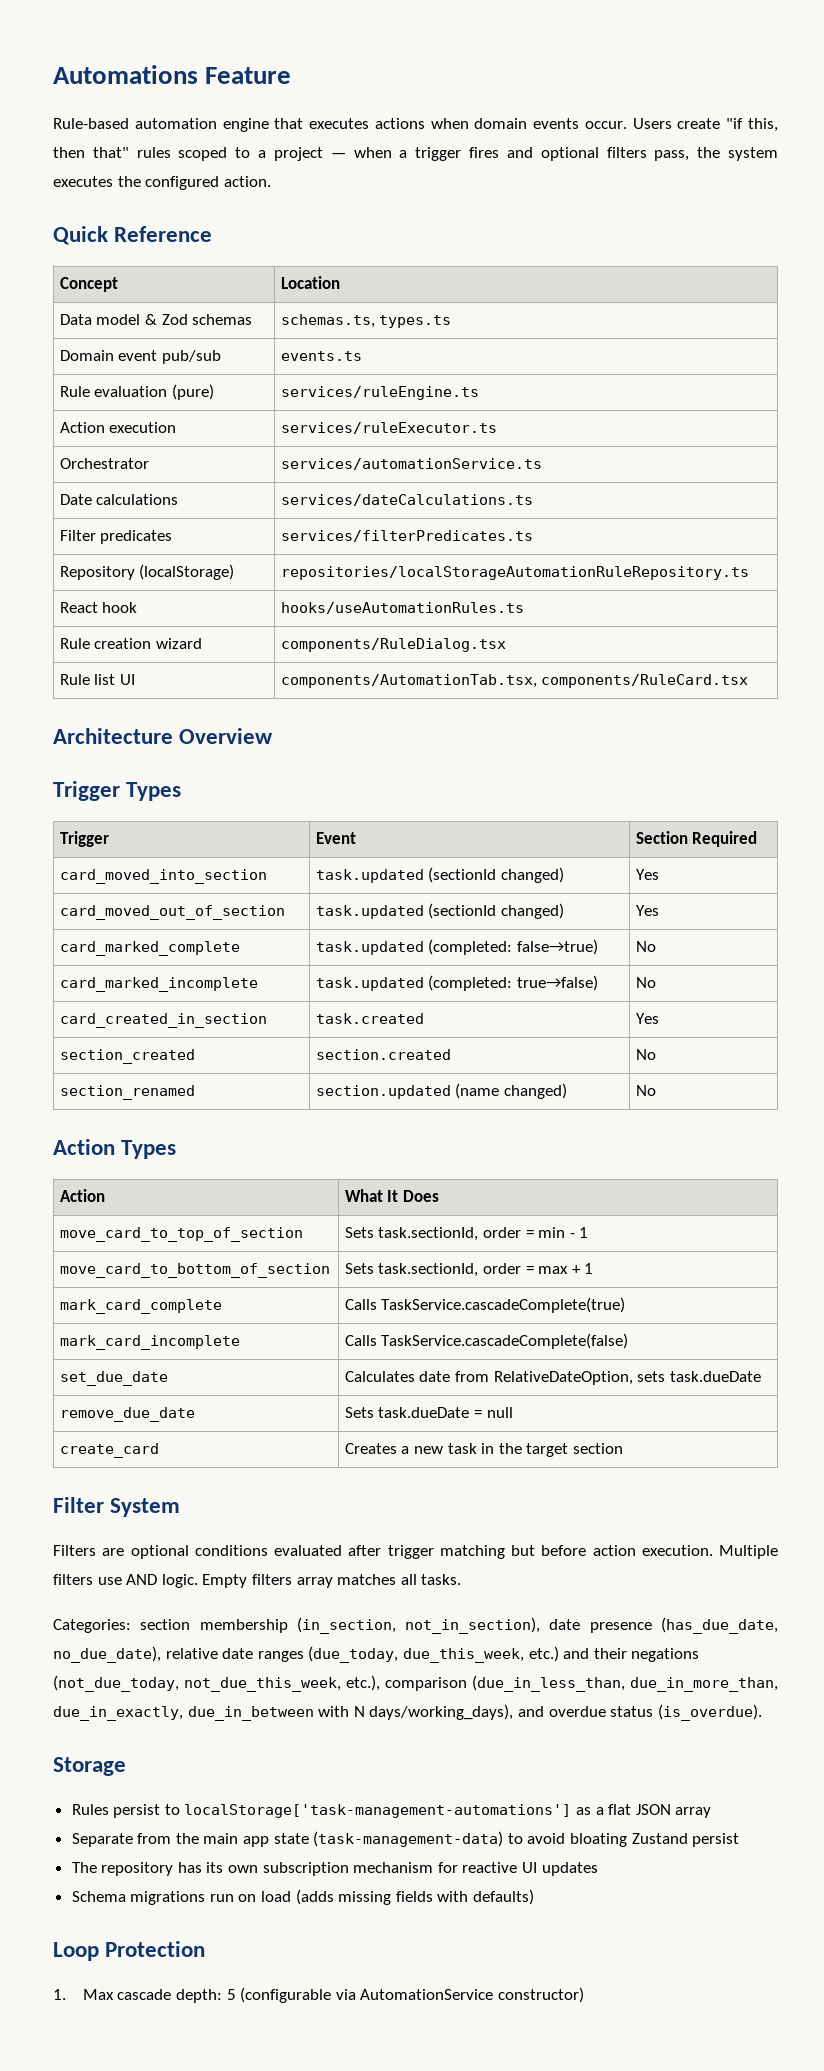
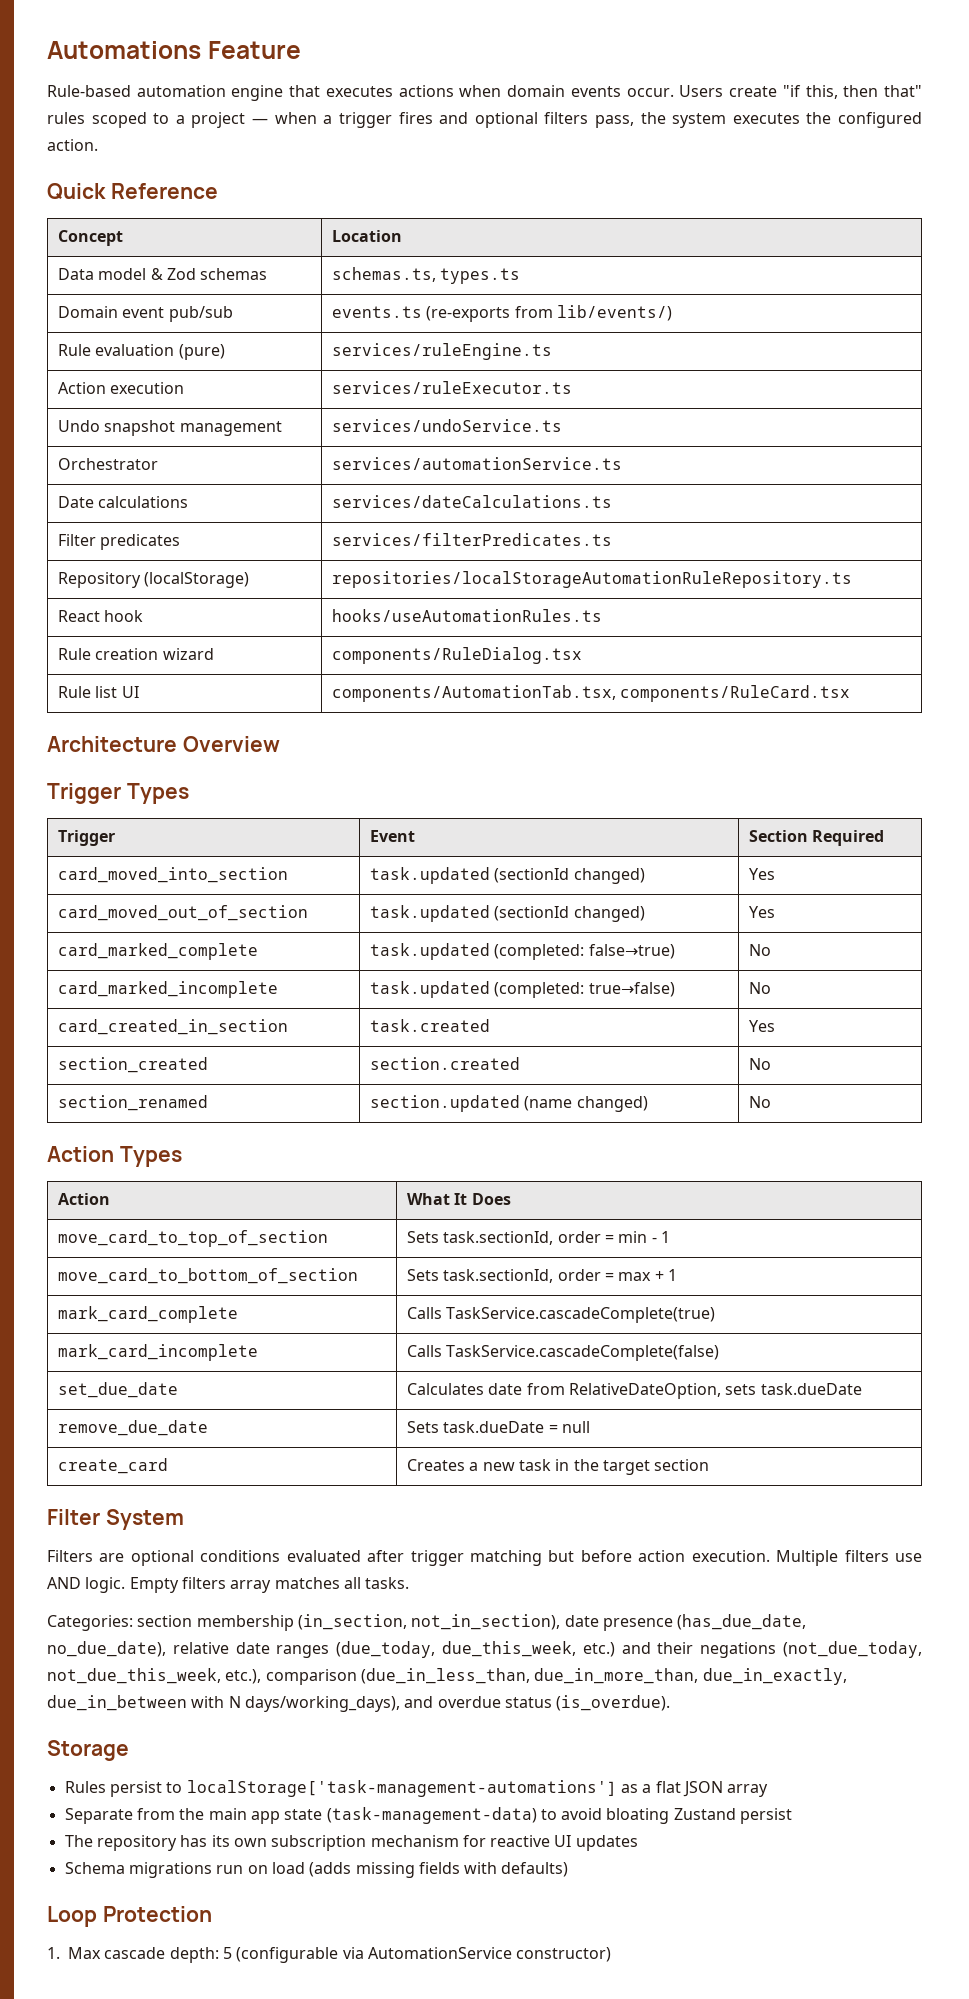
(362, 356) none -> [426,305,672,322] (re-exports from lib/events/)
(497, 428) none -> [57,420,282,436] [331,419,562,432] // Undo snapshot management | services/undoService.ts

